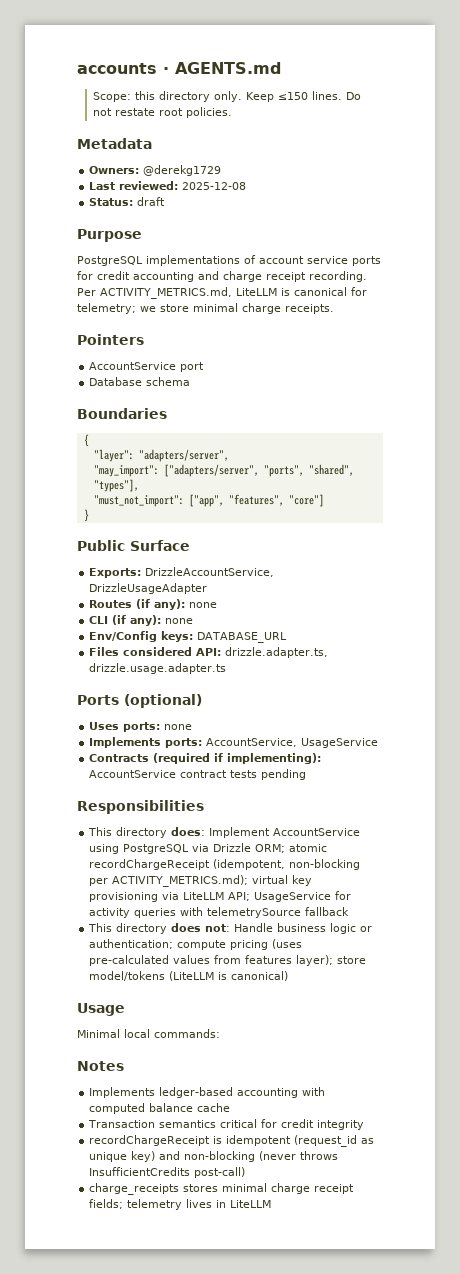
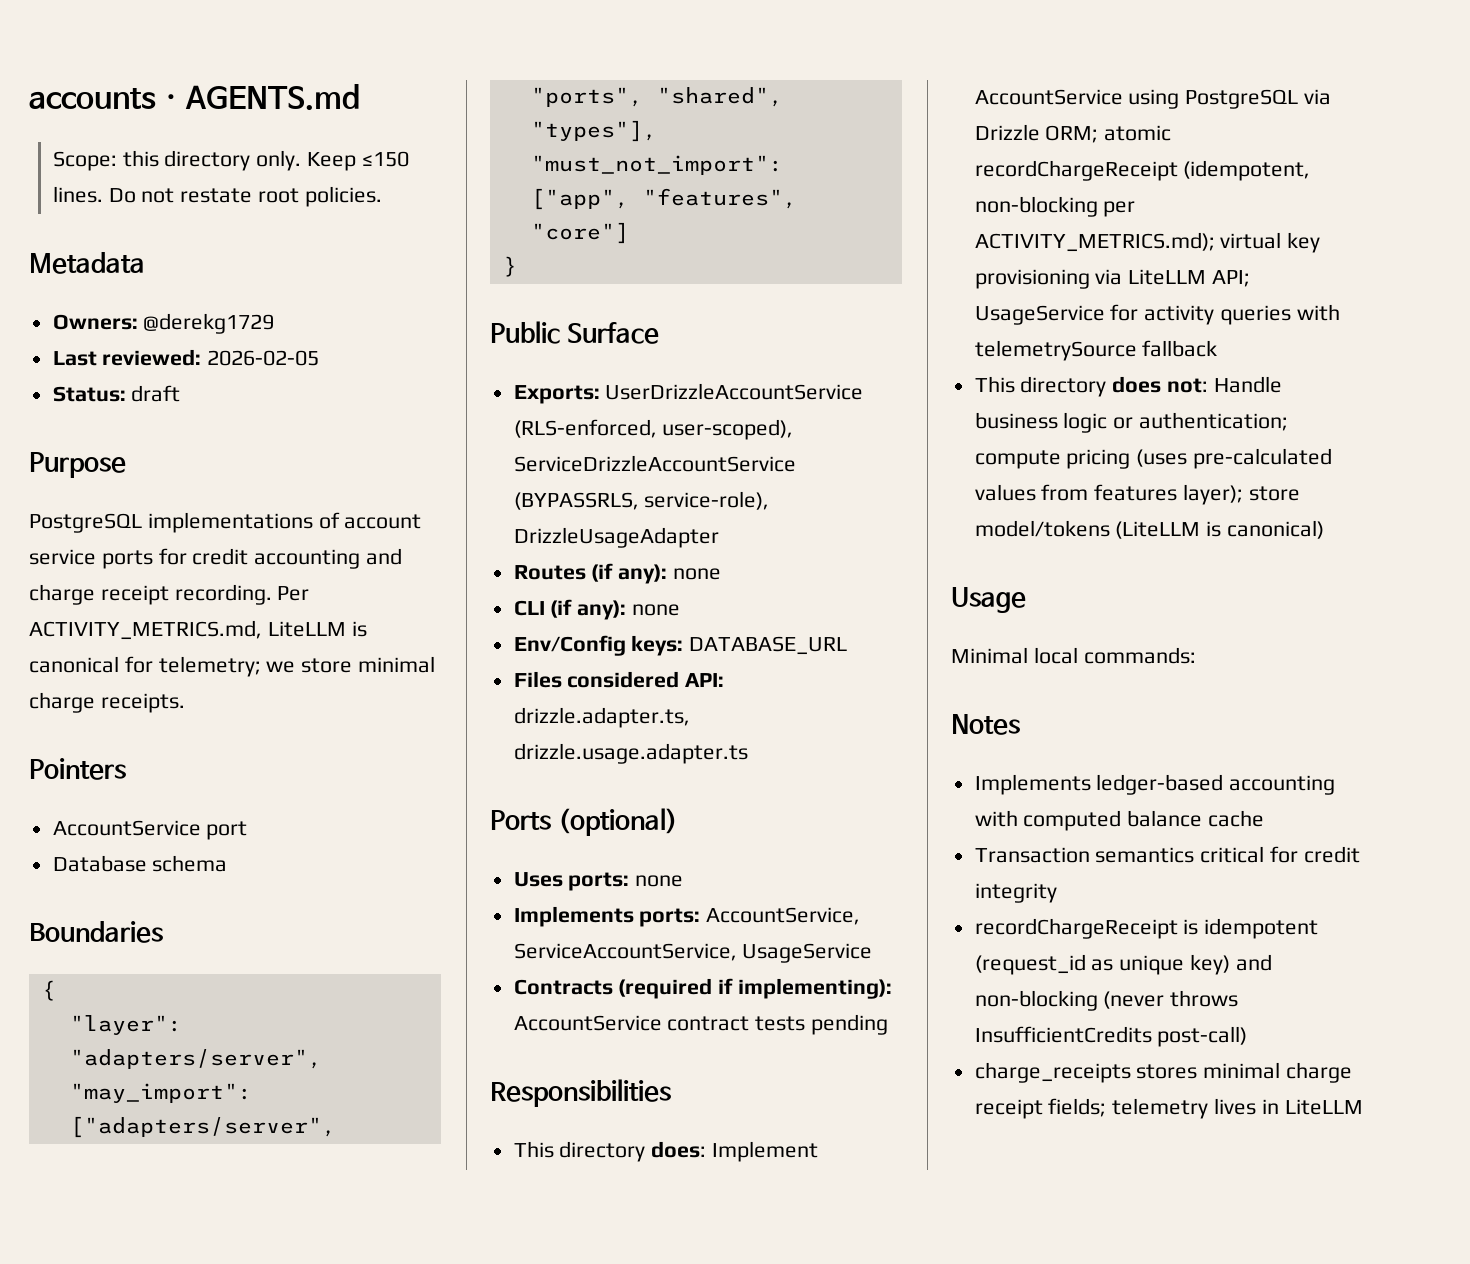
[182,182,247,190] 2025-12-08 -> [207,350,320,366] 2026-02-05
[145,567,275,577] DrizzleAccountService, -> [605,383,864,400] [513,419,794,440] [513,455,796,472] [513,491,770,510] UserDrizzleAccountService (RLS-enforced, user-scoped), ServiceDrizzleAccountService (BYPASSRLS, service-role),
(298, 742) none -> [513,943,737,961] ServiceAccountService,

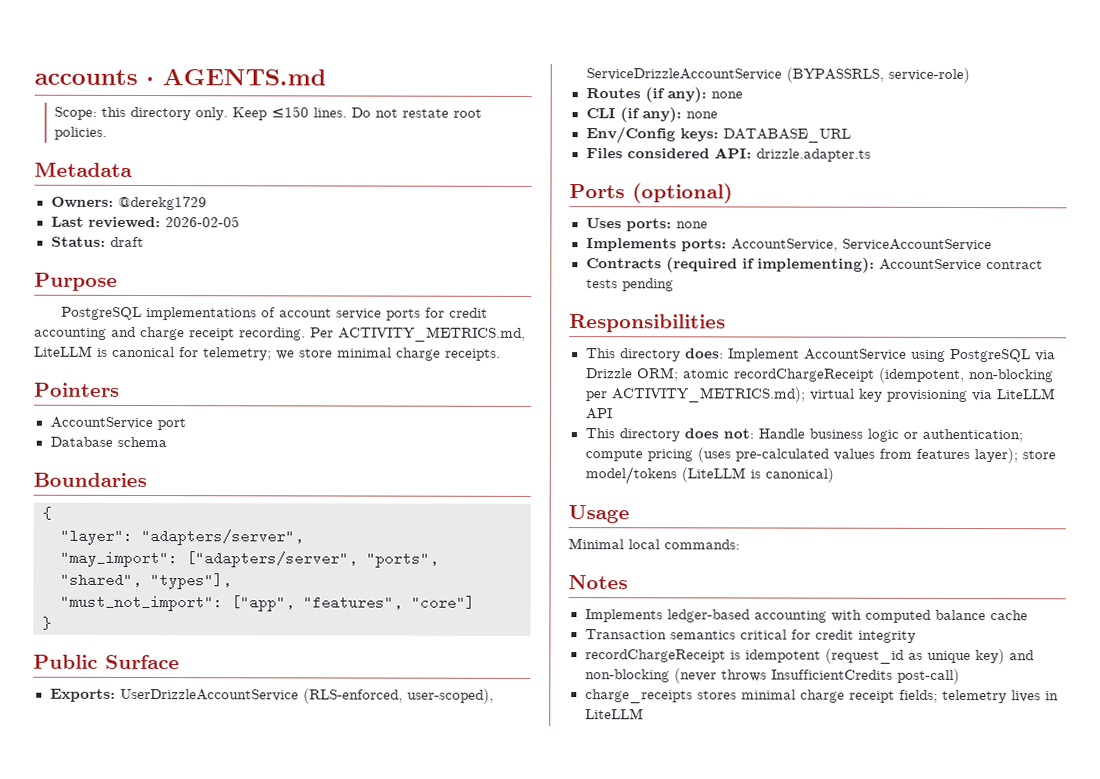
[644,491,770,510] [513,527,719,548] service-role), DrizzleUsageAdapter -> [887,67,970,84] service-role)
[513,707,690,728] [513,743,748,764] drizzle.adapter.ts, drizzle.usage.adapter.ts -> [755,148,871,162] drizzle.adapter.ts
[513,943,873,963] ServiceAccountService, UsageService -> [841,238,992,252] ServiceAccountService
[1212,270,1251,287] [974,304,1340,325] [974,340,1218,361] API; UsageService for activity queries with telemetrySource fallback -> [584,408,612,420] API

